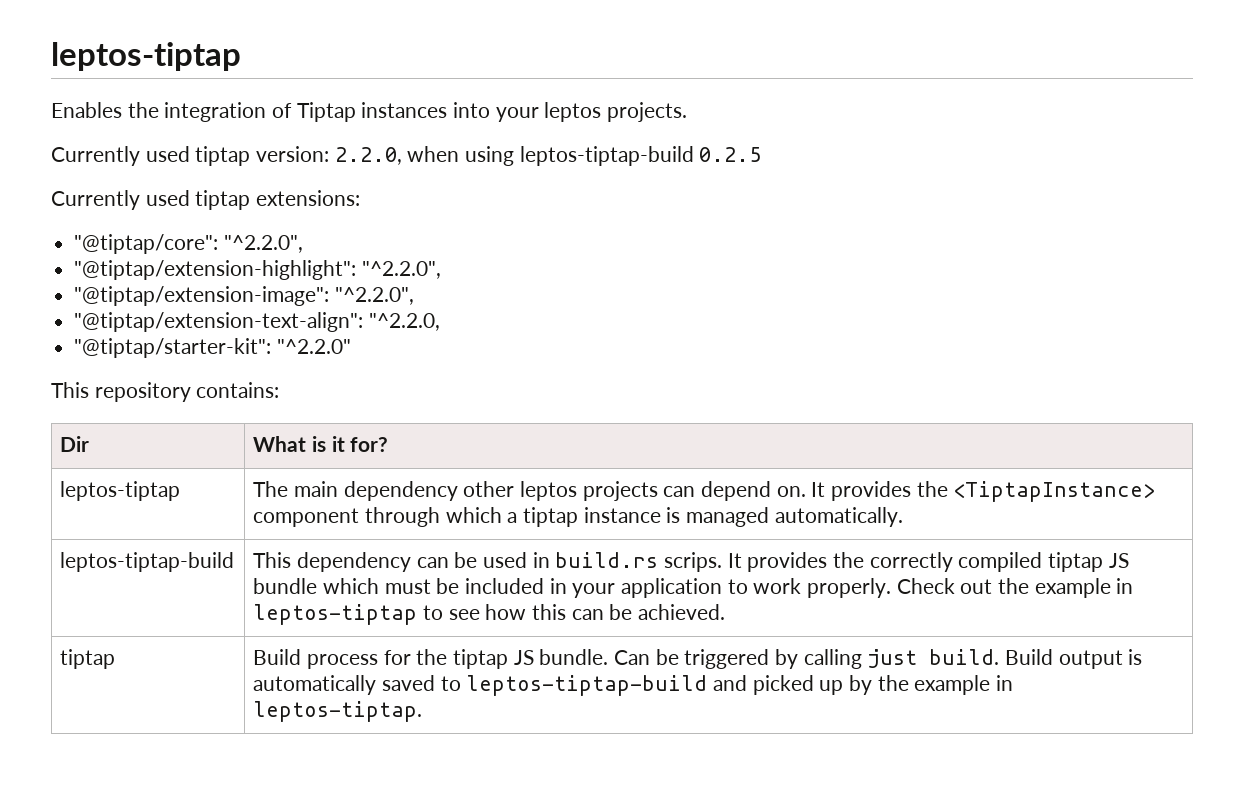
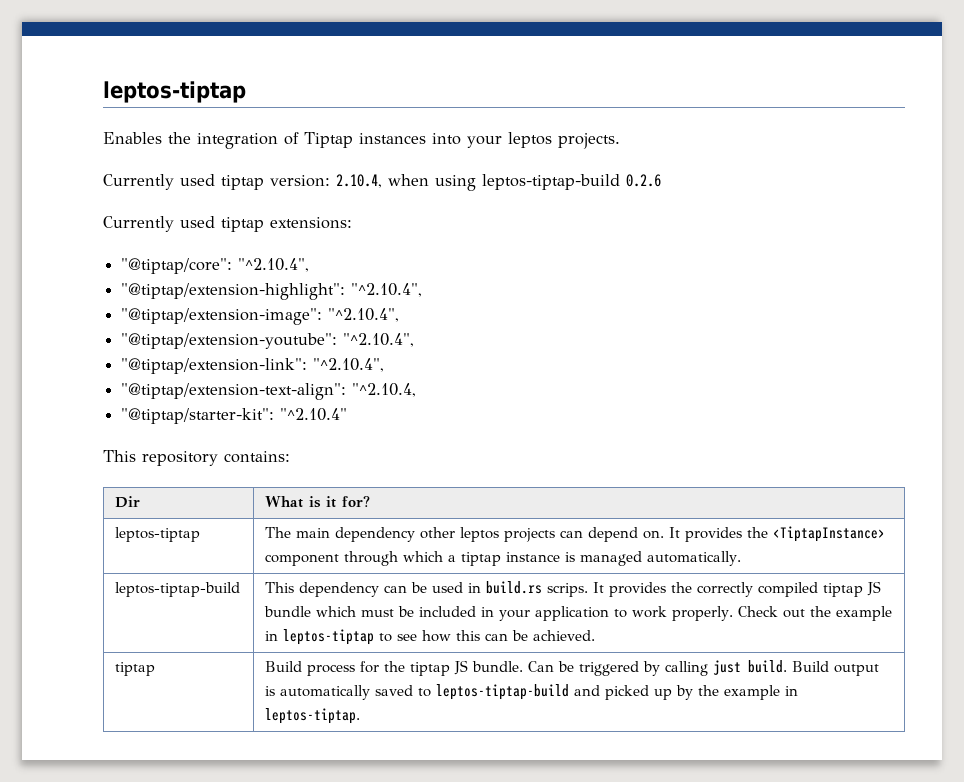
[334,147,402,165] 2.2.0, -> [336,174,382,188] 2.10.4,
[699,147,762,162] 0.2.5 -> [626,174,661,187] 0.2.6
[223,235,303,253] "^2.2.0", -> [238,258,310,272] "^2.10.4",
[361,261,441,279] "^2.2.0", -> [351,283,423,297] "^2.10.4",
[334,287,414,305] "^2.2.0", -> [328,308,400,322] [121,333,415,349] [121,358,385,374] "^2.10.4", // "@tiptap/extension-youtube": "^2.10.4", // "@tiptap/extension-link": "^2.10.4",
[368,313,440,331] "^2.2.0, -> [352,383,417,397] "^2.10.4,
[276,339,351,354] "^2.2.0" -> [280,408,348,421] "^2.10.4"

